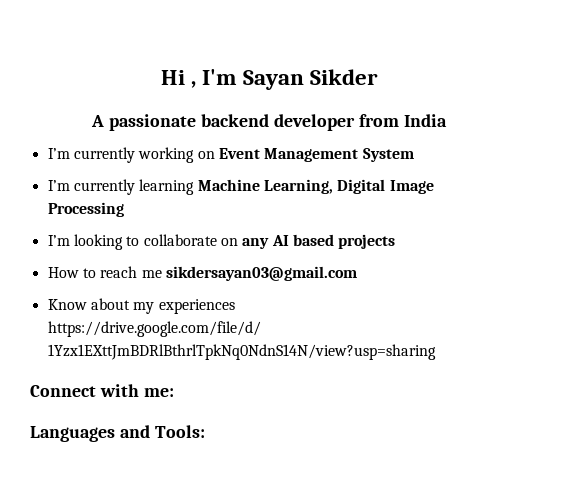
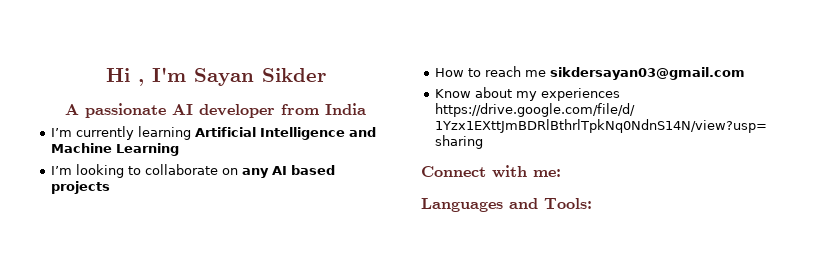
[201,114,270,127] backend -> [172,104,193,115] AI
[138,147,414,163] [47,179,434,195] [47,202,124,217] working on Event Management System // I’m currently learning Machine Learning, Digital Image Processing -> [138,126,377,140] [51,143,180,156] learning Artificial Intelligence and Machine Learning

